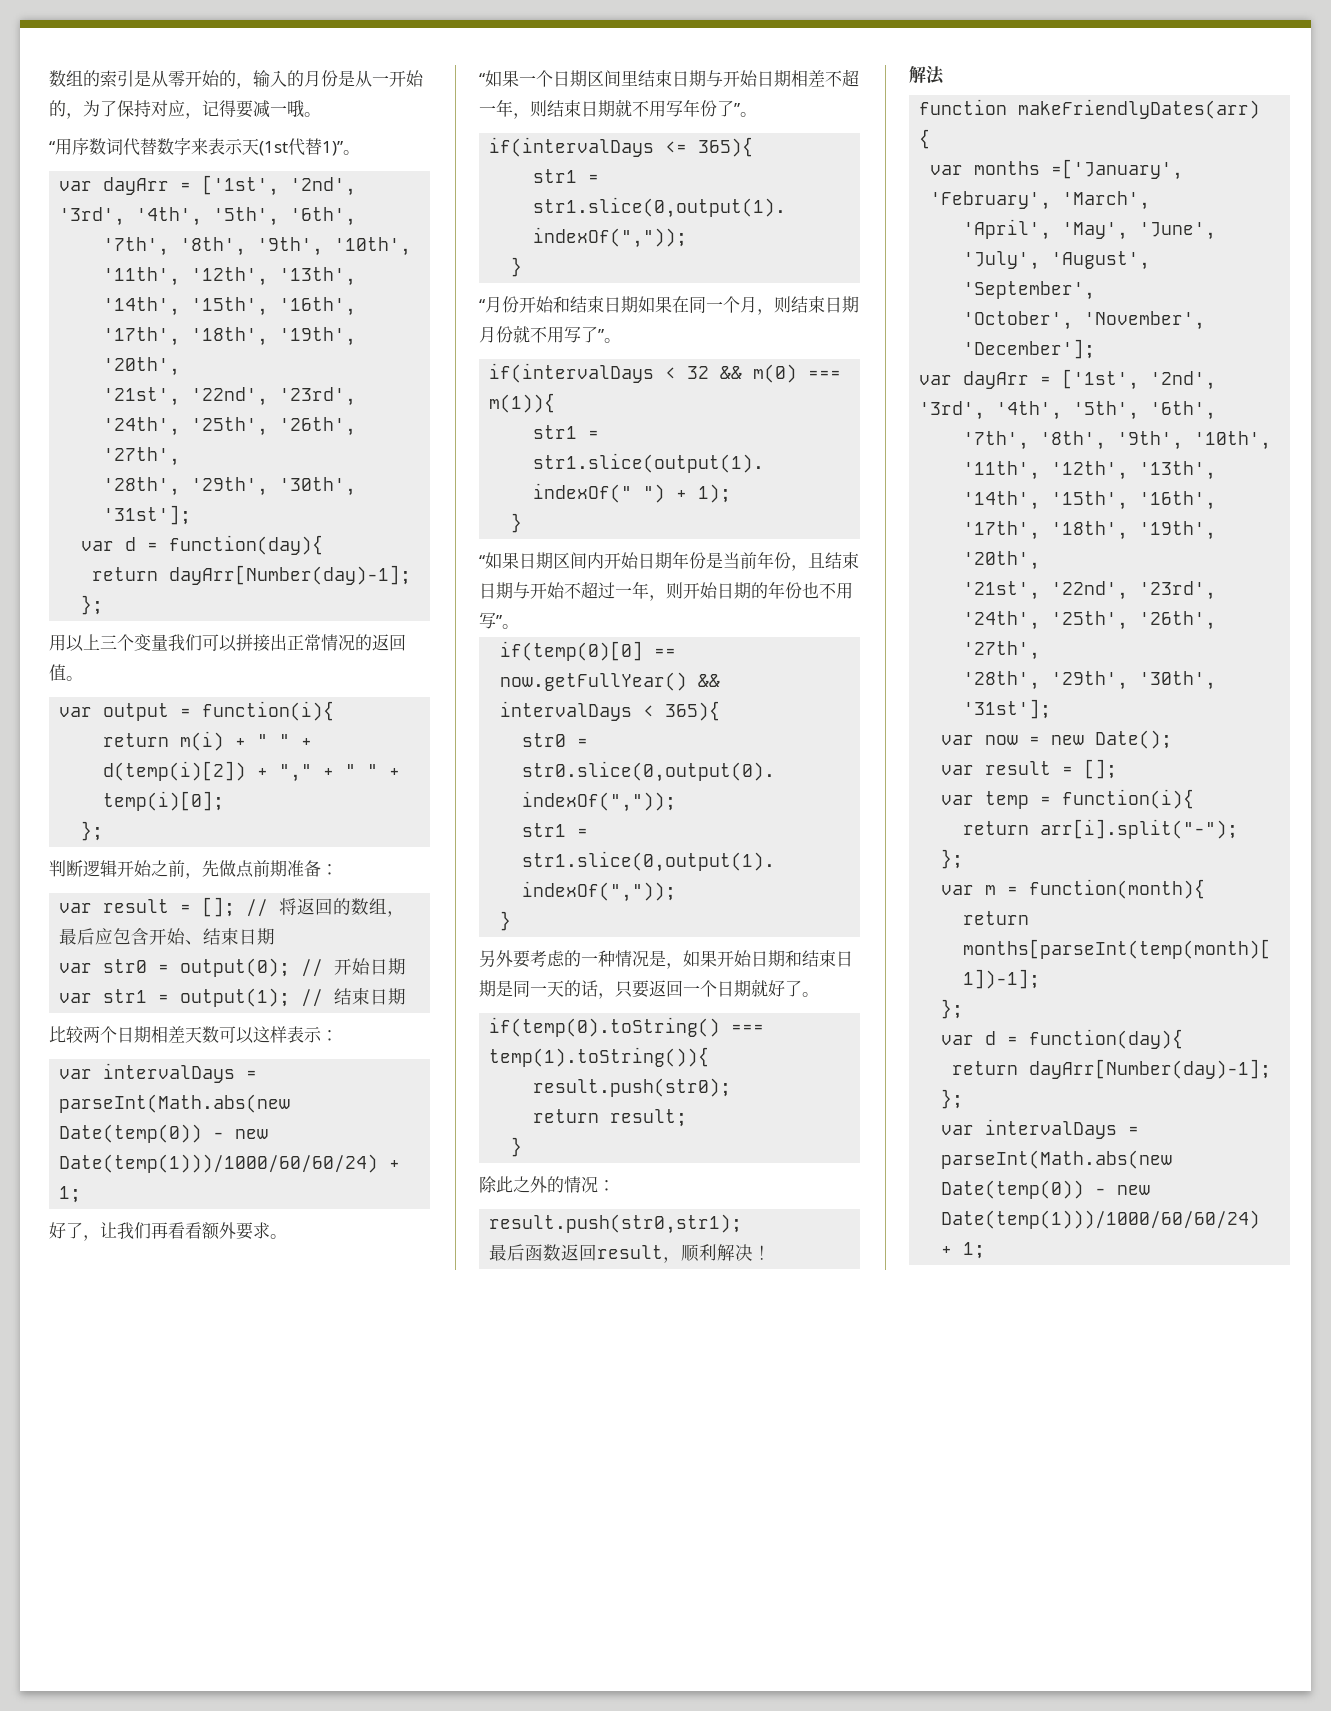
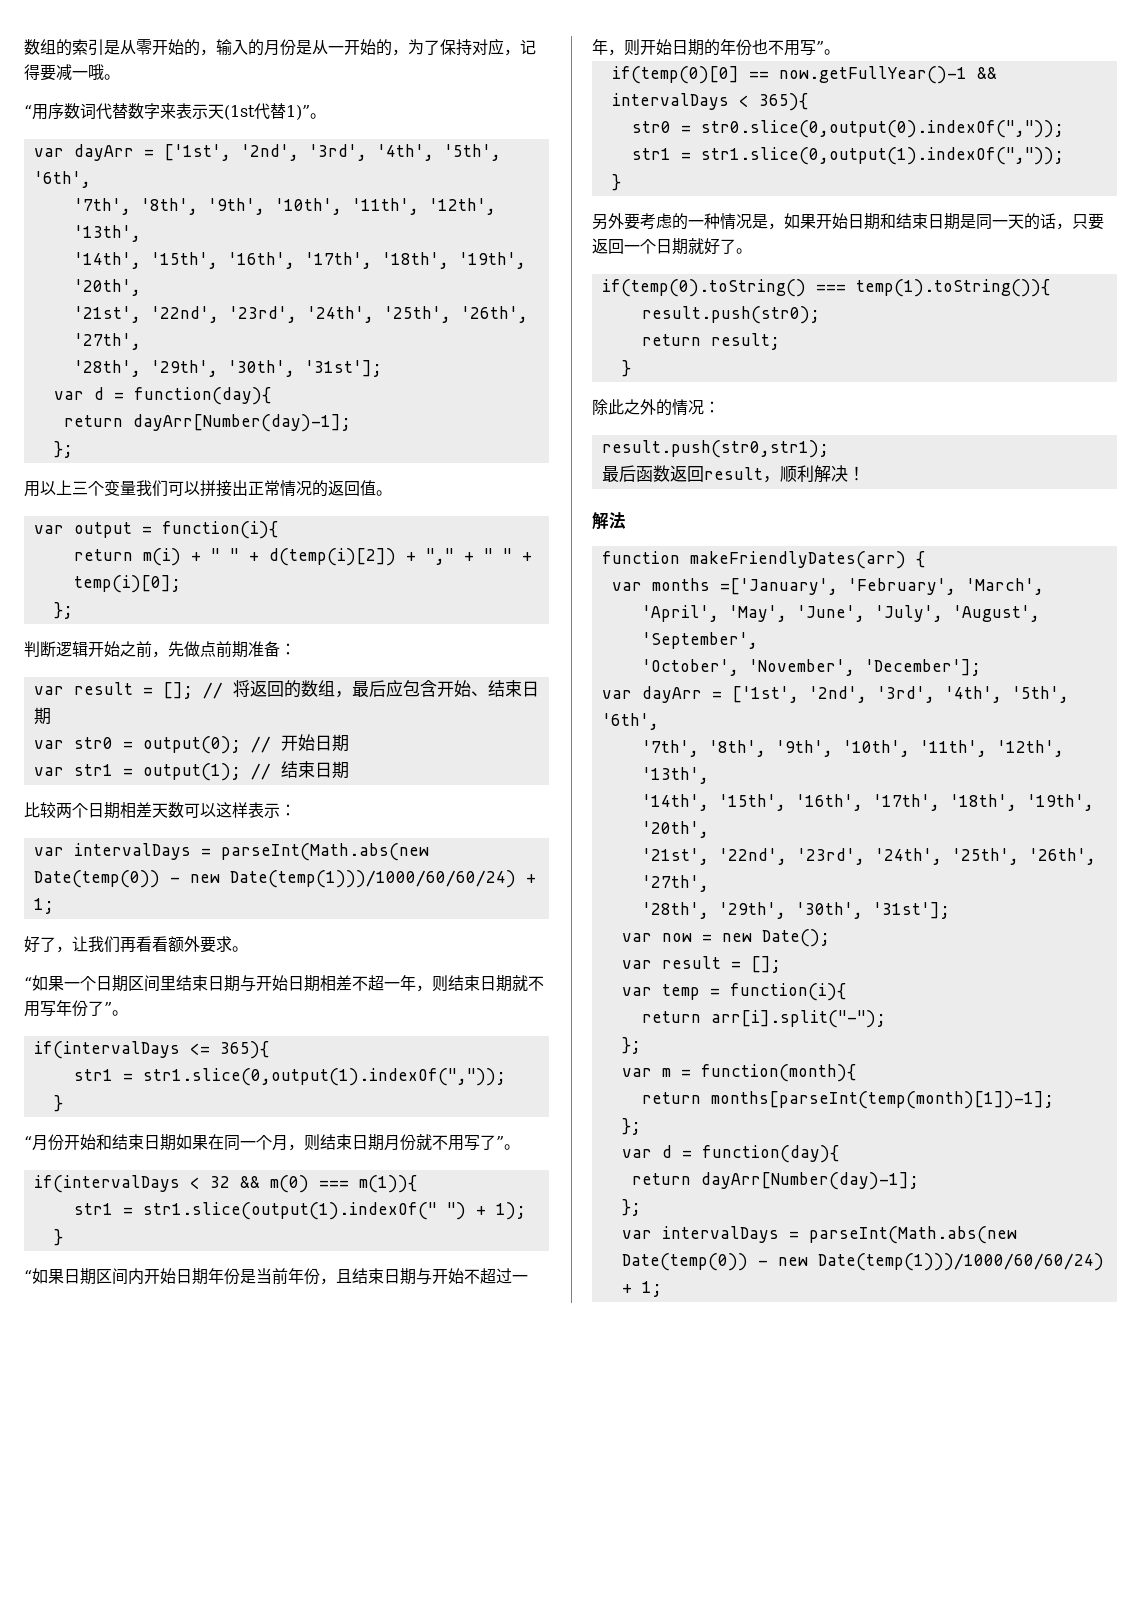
[500,672,688,691] now.getFullYear() -> [778,66,967,84] now.getFullYear()-1

